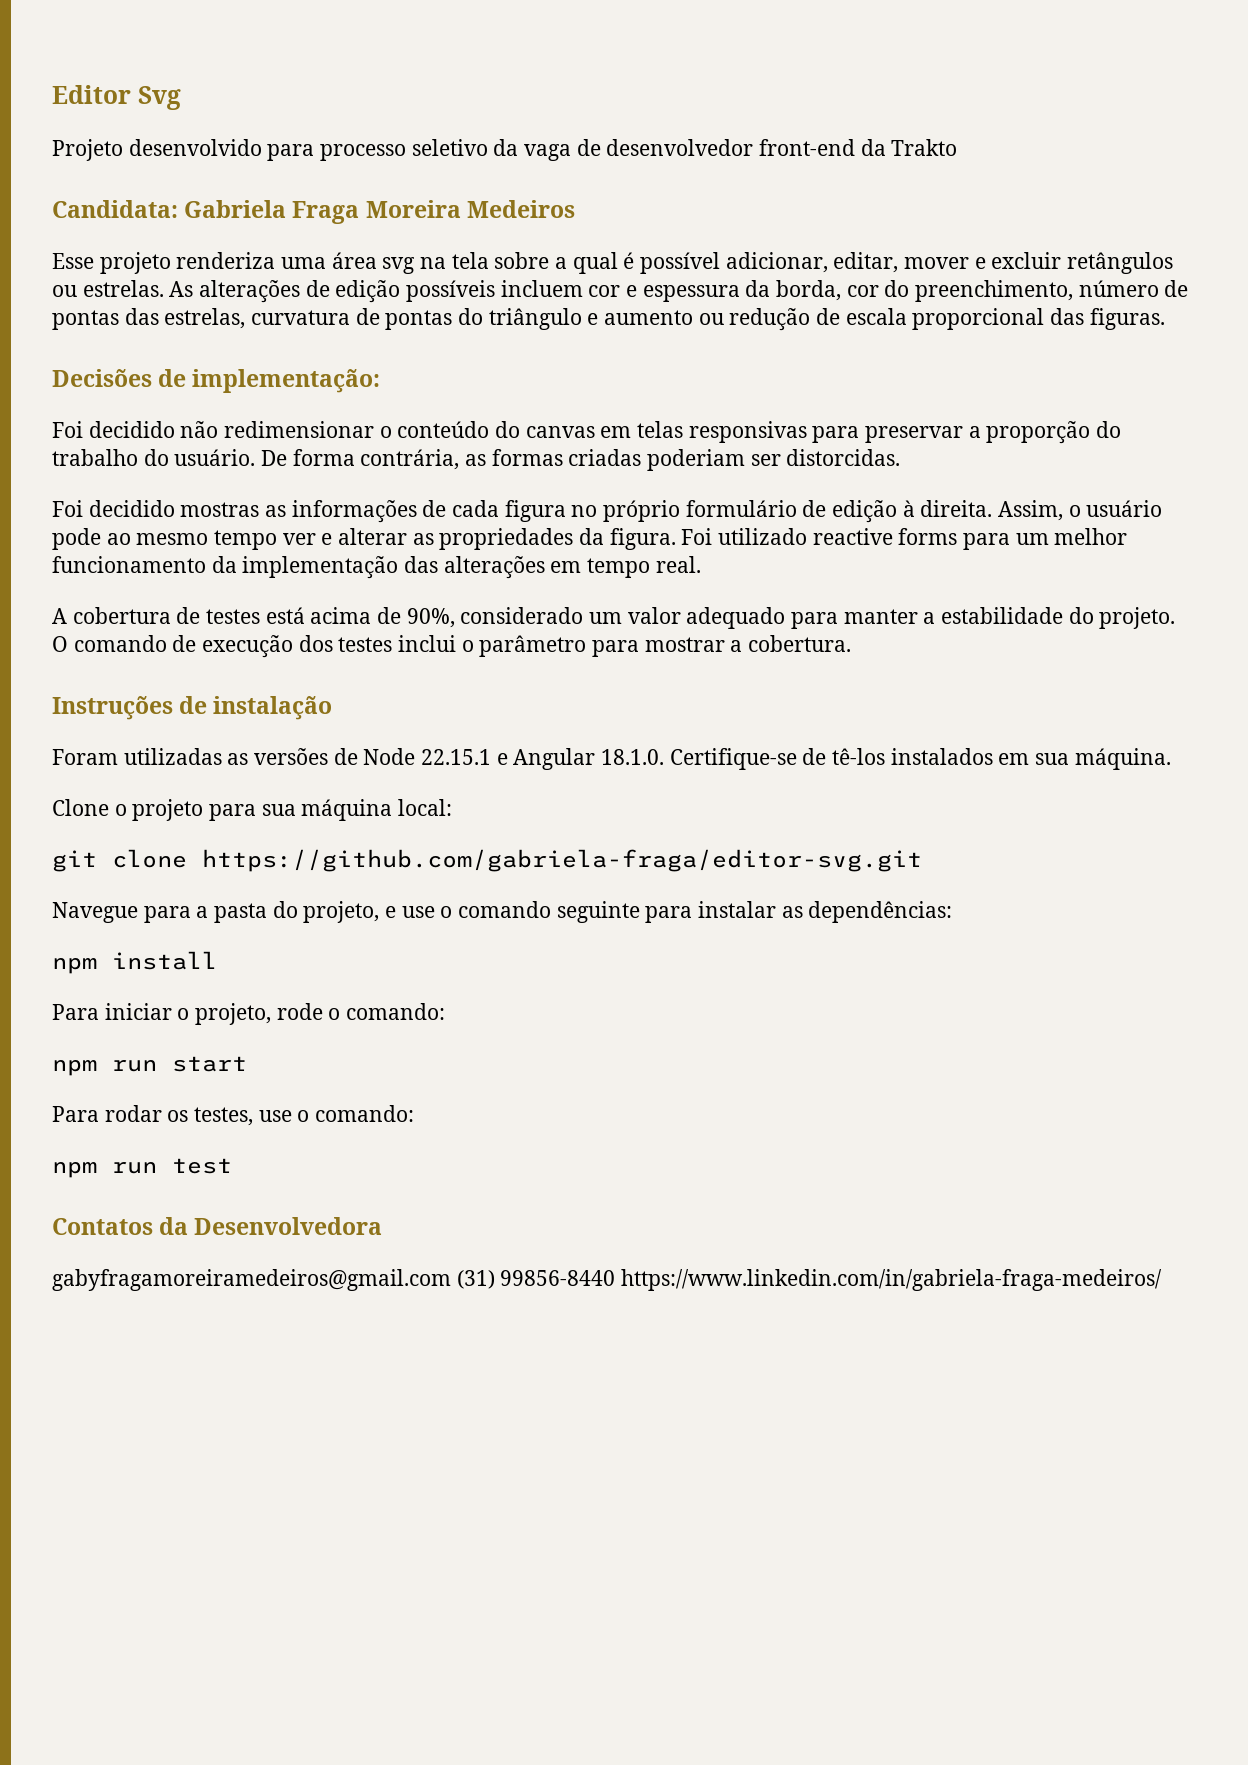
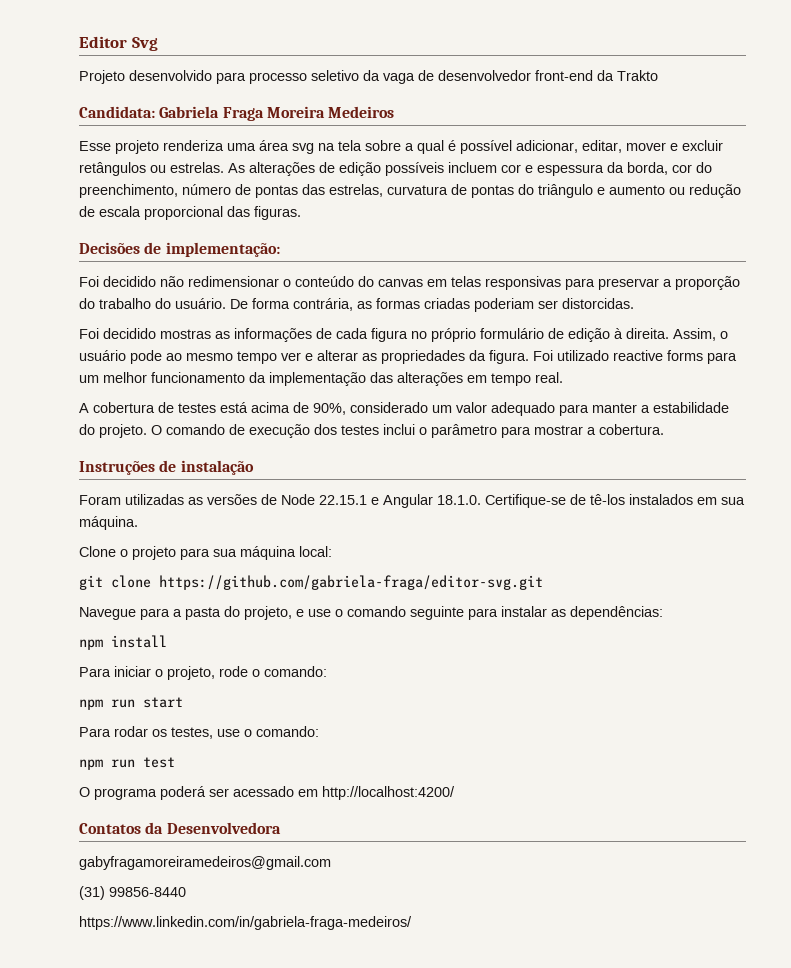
(232, 1166) none -> [79,786,455,800] // O programa poderá ser acessado em http://localhost:4200/
(451, 1280) none -> (331, 863) //
(616, 1278) none -> (186, 892) //

